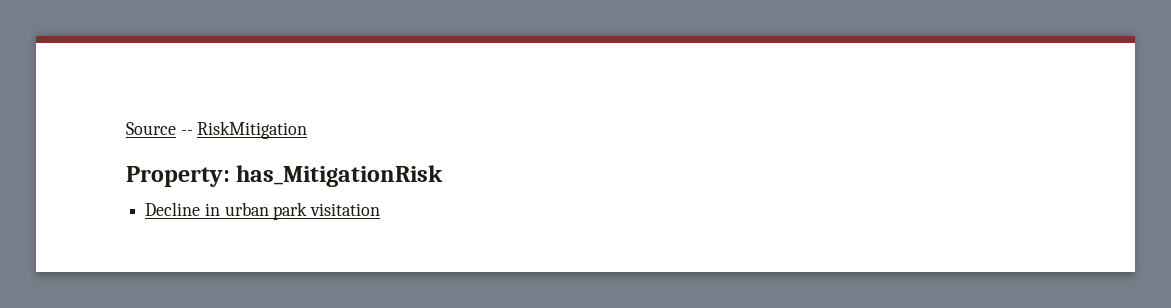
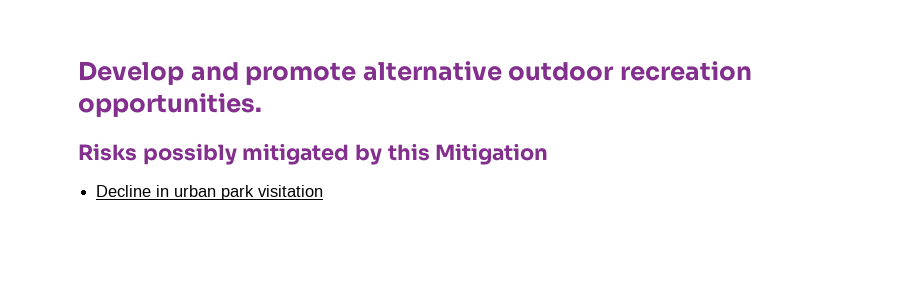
[126,121,308,139] [126,165,444,187] Source -- RiskMitigation // Property: has_MitigationRisk -> [78,61,753,85] [78,93,262,117] [78,143,549,165] Develop and promote alternative outdoor recreation opportunities. // Risks possibly mitigated by this Mitigation

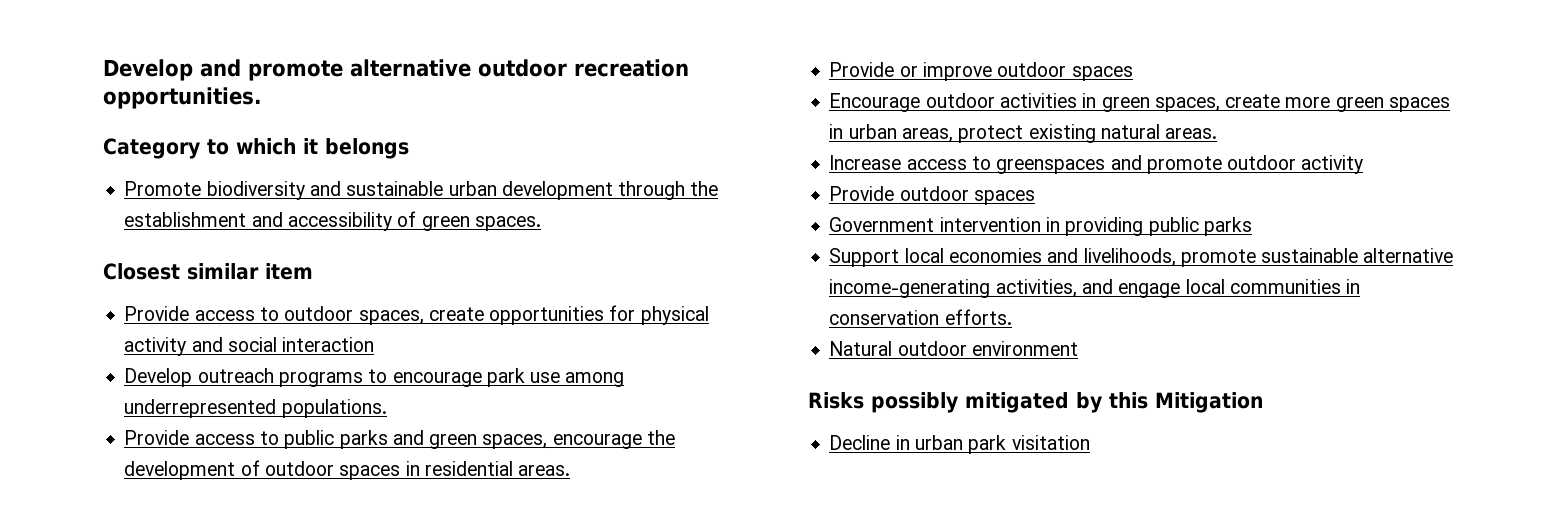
(262, 105) none -> [103,138,409,159] [124,181,719,200] [124,211,541,231] [103,263,313,280] [124,305,709,325] [124,337,375,356] [124,368,625,387] [124,399,387,418] [124,430,675,449] [124,460,571,480] [829,62,1133,81] [829,93,1450,112] [829,124,1218,143] [829,155,1364,174] [829,186,1035,205] [829,217,1252,236] [829,248,1454,267] [829,279,1361,298] [829,309,1012,325] [829,341,1078,356] // Category to which it belongs // Promote biodiversity and sustainable urban development through the establishment and accessibility of green spaces. // Closest similar item // Provide access to outdoor spaces, create opportunities for physical activity and social interaction // Develop outreach programs to encourage park use among underrepresented populations. // Provide access to public parks and green spaces, encourage the development of outdoor spaces in residential areas. // Provide or improve outdoor spaces // Encourage outdoor activities in green spaces, create more green spaces in urban areas, protect existing natural areas. // Increase access to greenspaces and promote outdoor activity // Provide outdoor spaces // Government intervention in providing public parks // Support local economies and livelihoods, promote sustainable alternative income-generating activities, and engage local communities in conservation efforts. // Natural outdoor environment

